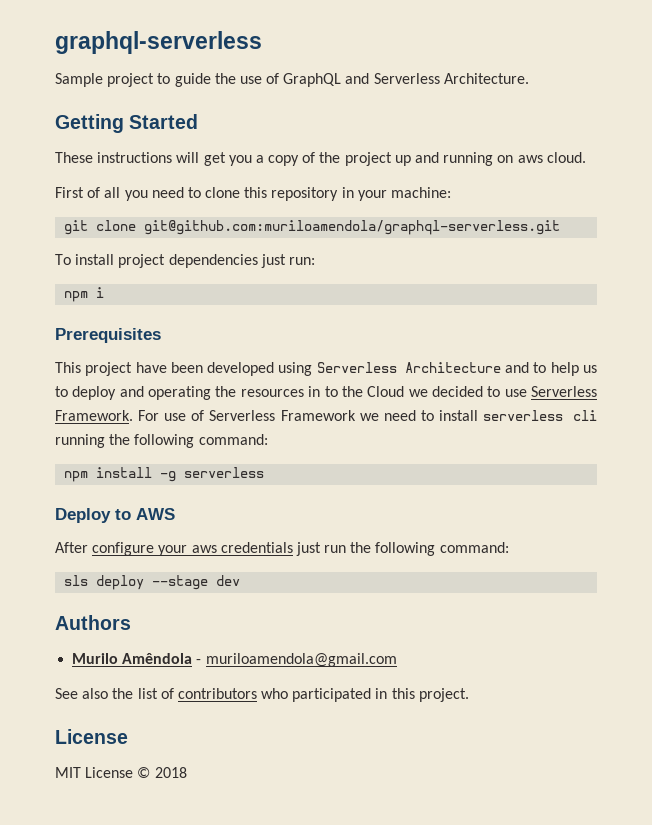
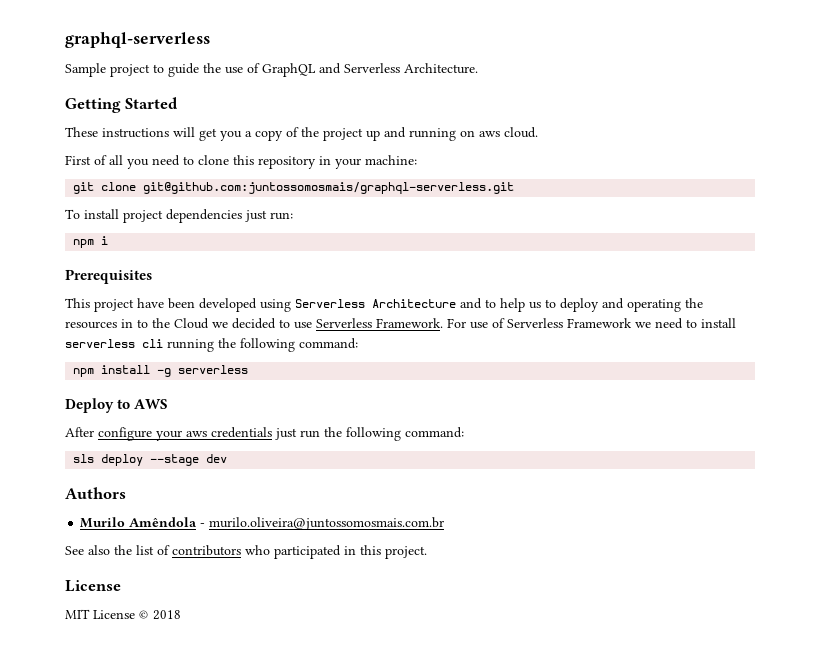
[144,220,561,235] git@github.com:muriloamendola/graphql-serverless.git -> [143,182,515,194] git@github.com:juntossomosmais/graphql-serverless.git
[205,653,397,667] muriloamendola@gmail.com -> [209,517,445,530] murilo.oliveira@juntossomosmais.com.br

